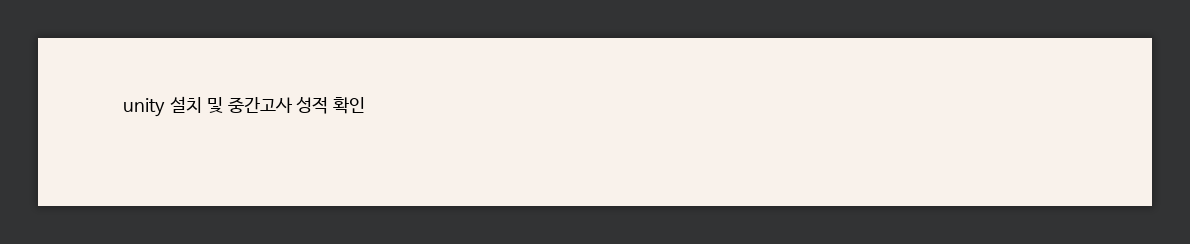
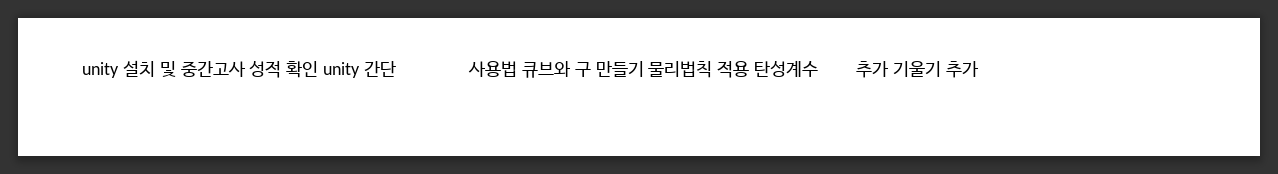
(366, 105) none -> [323,60,979,78] unity 간단 사용법 큐브와 구 만들기 물리법칙 적용 탄성계수 추가 기울기 추가

